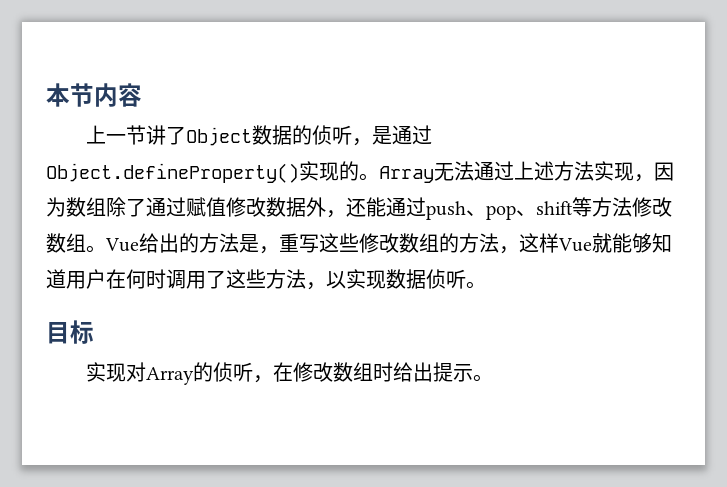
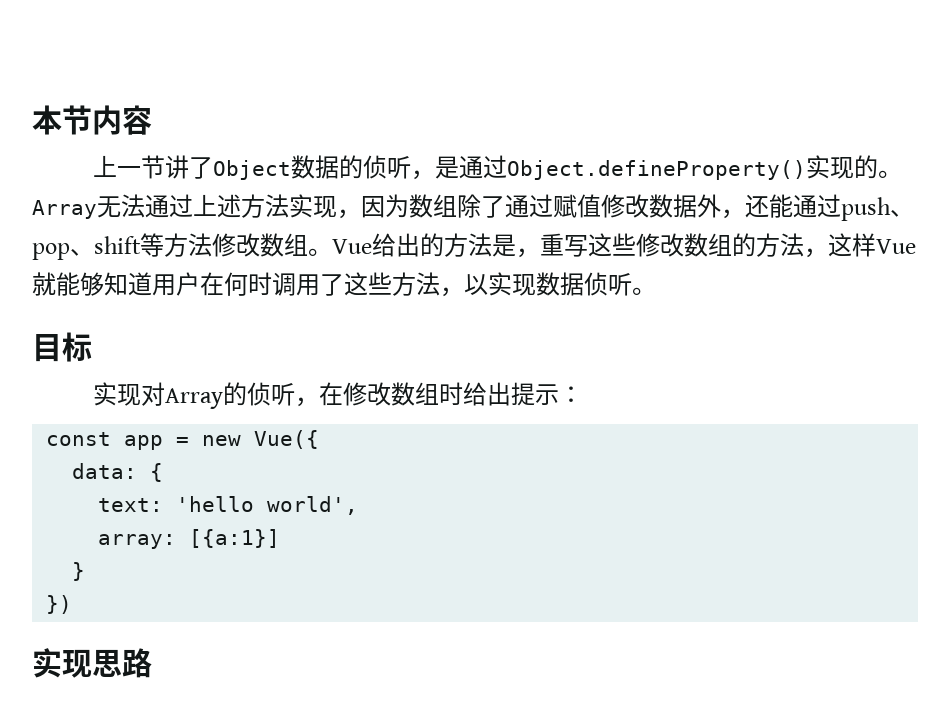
[473,374,494,382] 。 -> [558,386,583,403] [46,430,320,450] [72,463,164,482] [98,496,359,515] [98,529,281,549] [72,562,86,581] [46,595,73,614] [32,648,152,678] ： // const app = new Vue({ // data: { // text: 'hello world', // array: [{a:1}] // } // }) // 实现思路

